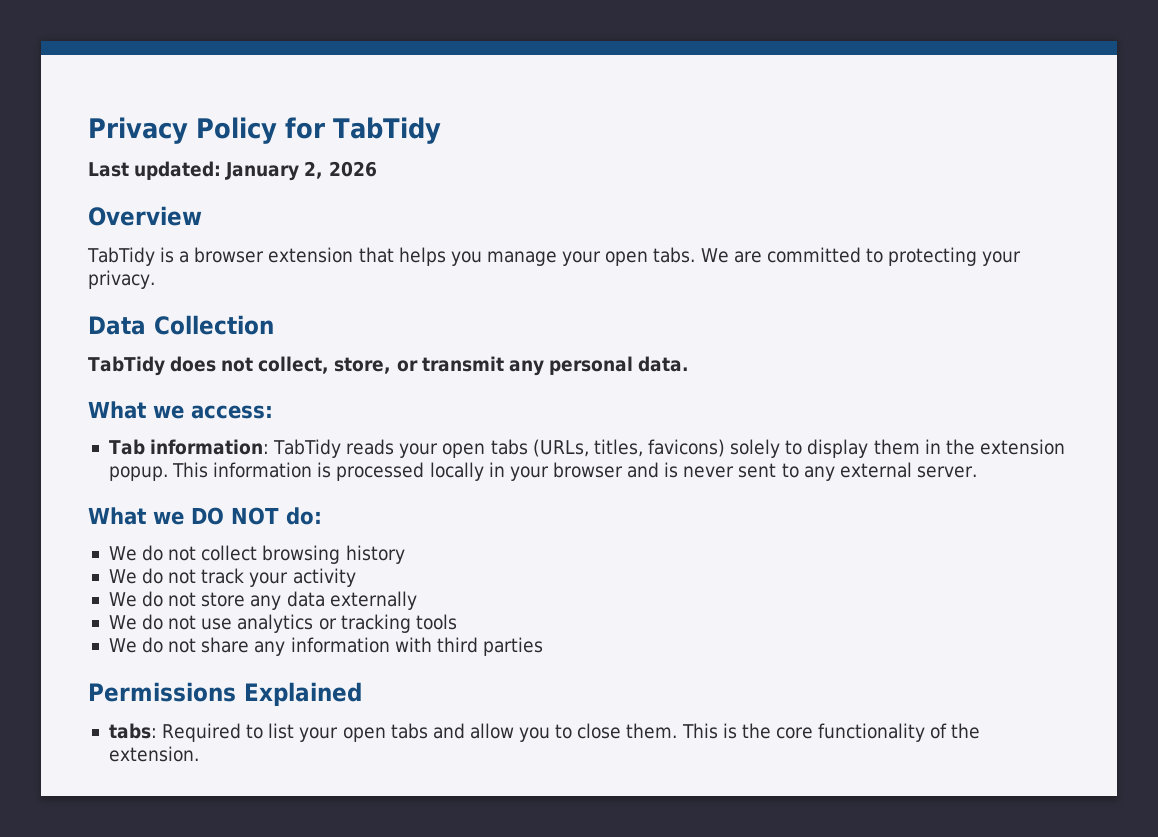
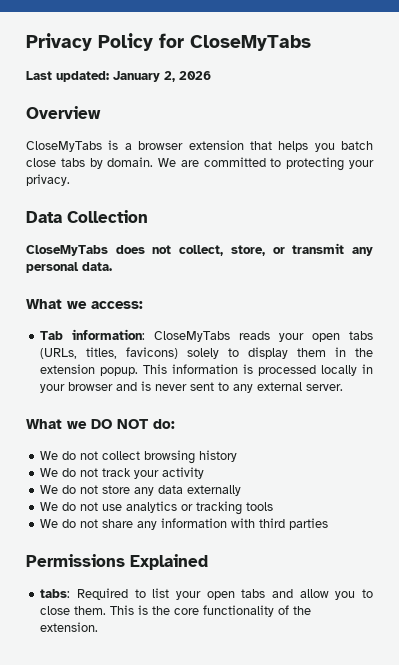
[333,117,441,144] TabTidy -> [190,35,311,51] CloseMyTabs
[87,247,155,266] TabTidy -> [26,141,102,152] CloseMyTabs
[487,247,696,266] manage your open tabs. -> [341,141,373,150] [26,157,154,169] batch close tabs by domain.
[88,356,165,376] TabTidy -> [26,245,108,256] CloseMyTabs
[273,439,342,458] TabTidy -> [154,331,231,342] CloseMyTabs

